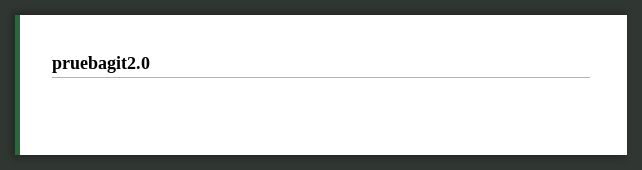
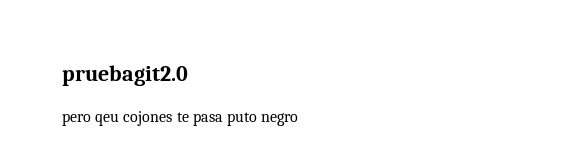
(150, 64) none -> [62,111,299,126] // pero qeu cojones te pasa puto negro

